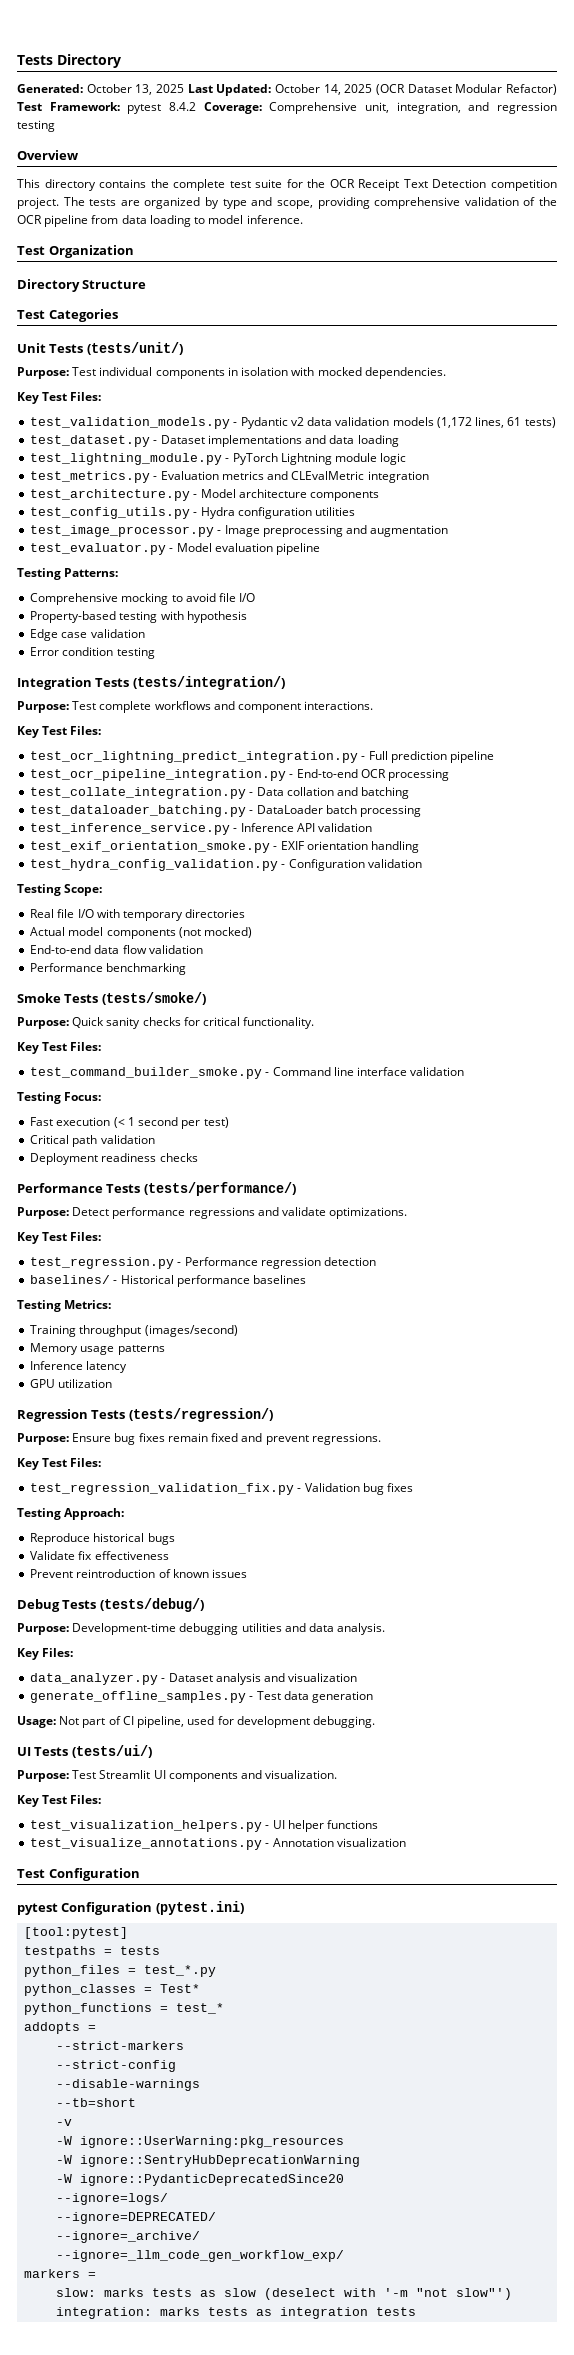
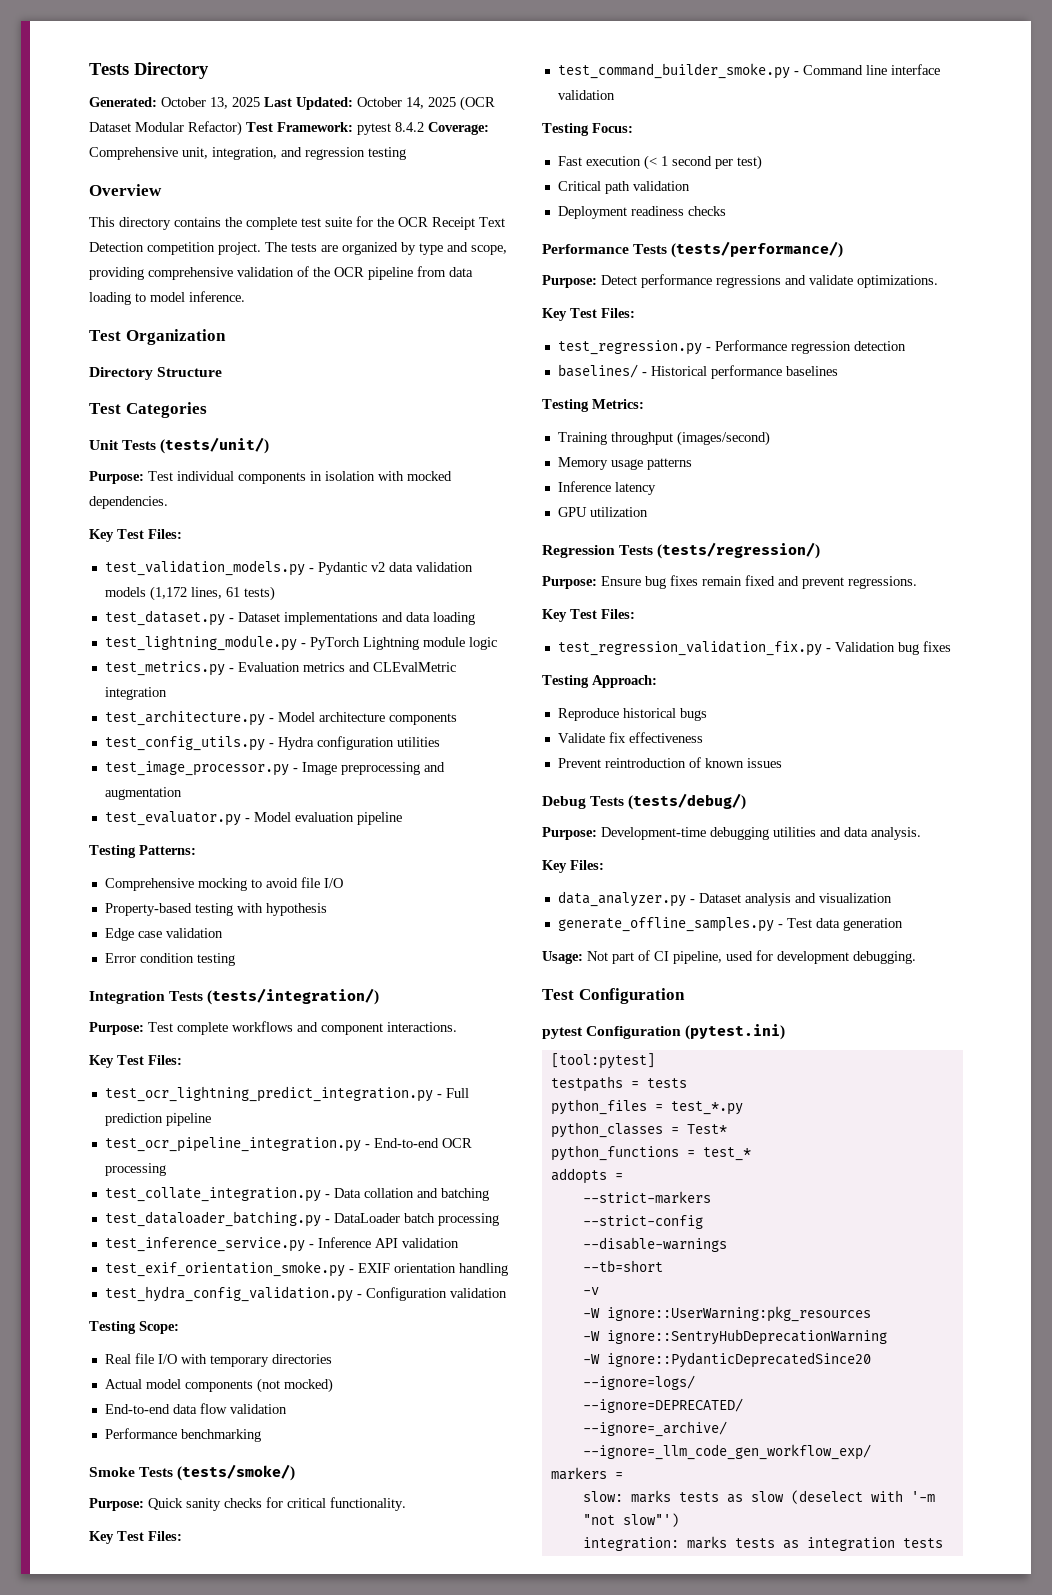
[17,1745,152,1758] [17,1770,338,1782] [17,1795,102,1807] [30,1820,379,1832] [30,1838,406,1850] // UI Tests (tests/ui/) // Purpose: Test Streamlit UI components and visualization. // Key Test Files: // test_visualization_helpers.py - UI helper functions // test_visualize_annotations.py - Annotation visualization -> (916, 957) none

